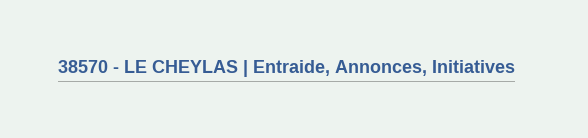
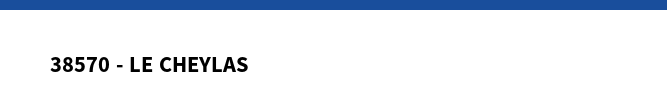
[243,60,515,77] | Entraide, Annonces, Initiatives -> (250, 64) none

